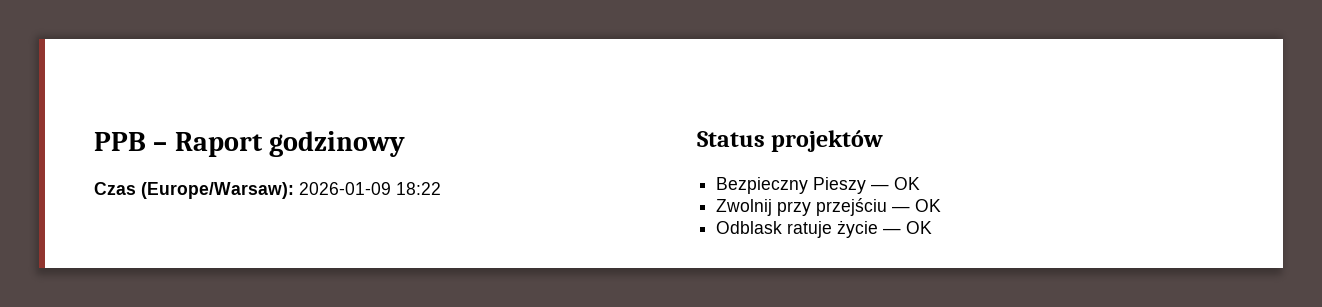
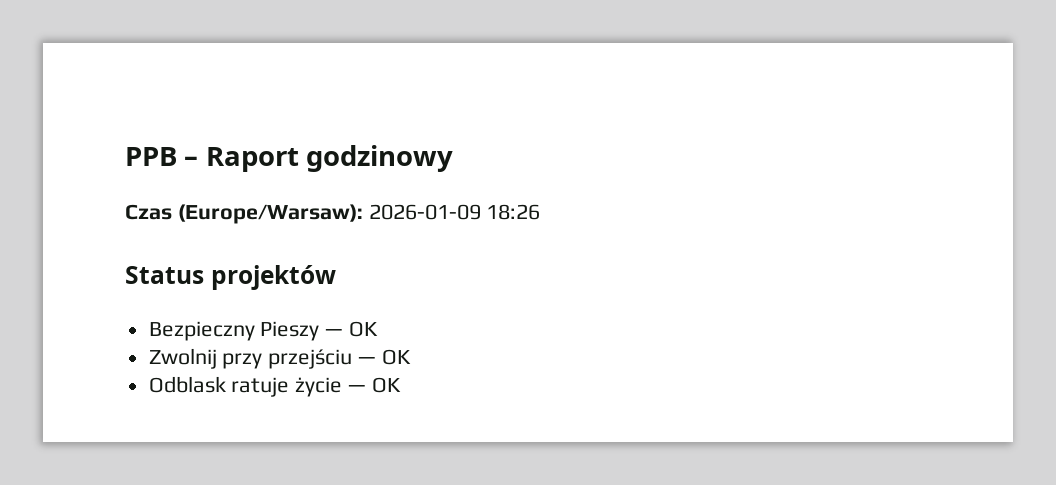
[396,182,441,195] 18:22 -> [486,204,541,220] 18:26

